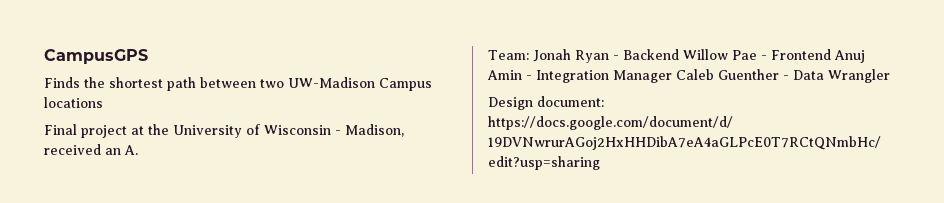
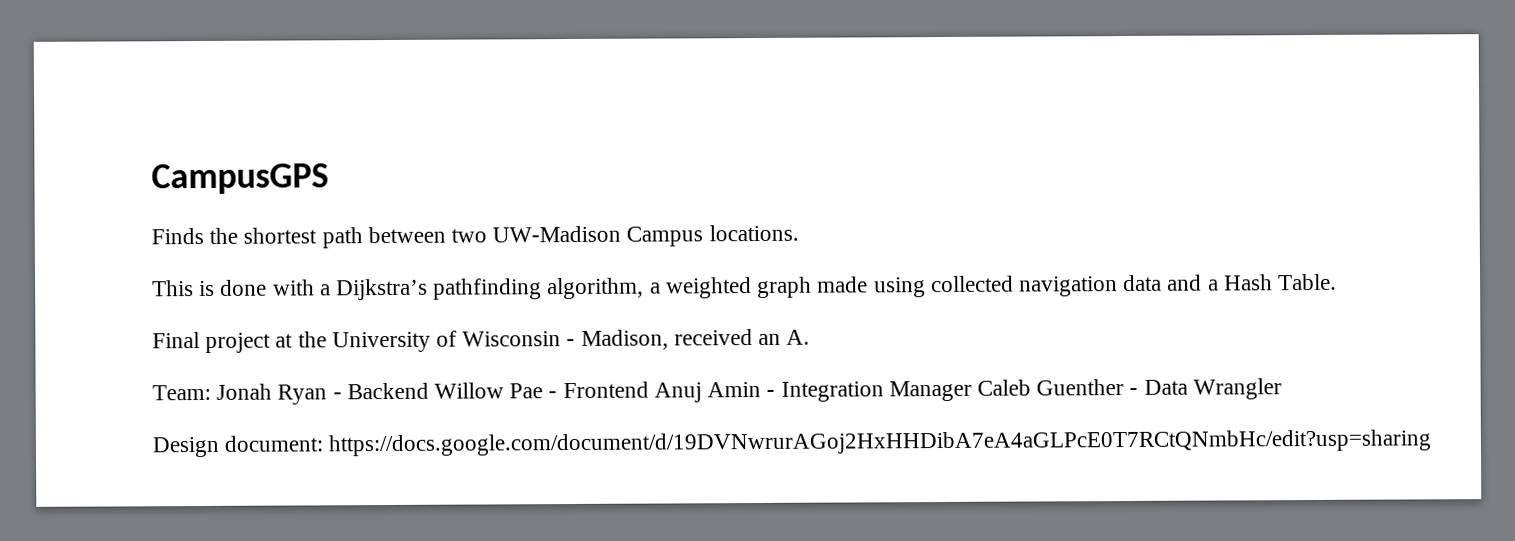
[44,97,103,108] locations -> [708,224,799,242] [152,273,1337,301] locations. // This is done with a Dijkstra’s pathfinding algorithm, a weighted graph made using collected navigation data and a Hash Table.

